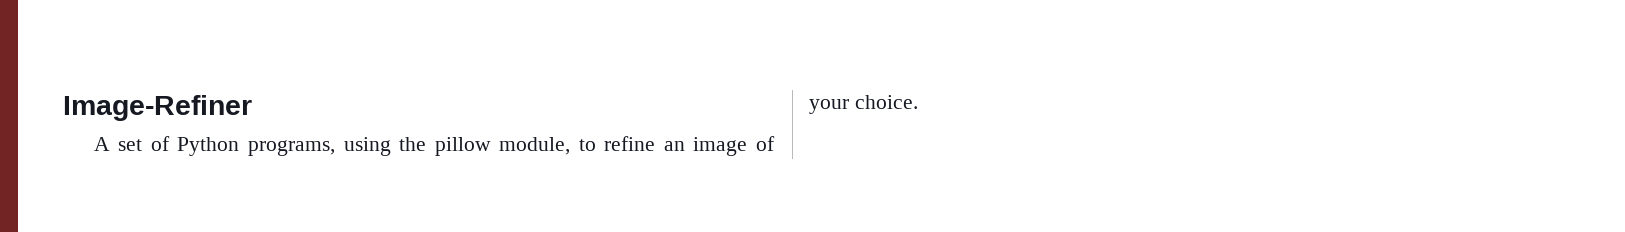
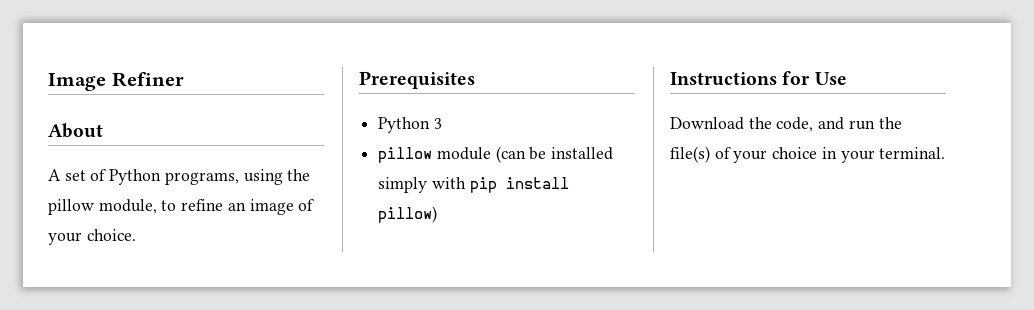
[63,95,252,121] Image-Refiner -> [48,72,184,91] [48,123,103,138] Image Refiner // About
(918, 102) none -> [359,71,475,89] [378,117,442,133] [378,146,614,163] [378,177,569,193] [378,206,438,223] [670,71,847,86] [670,117,902,132] [670,146,946,163] // Prerequisites // Python 3 // pillow module (can be installed simply with pip install pillow) // Instructions for Use // Download the code, and run the file(s) of your choice in your terminal.

